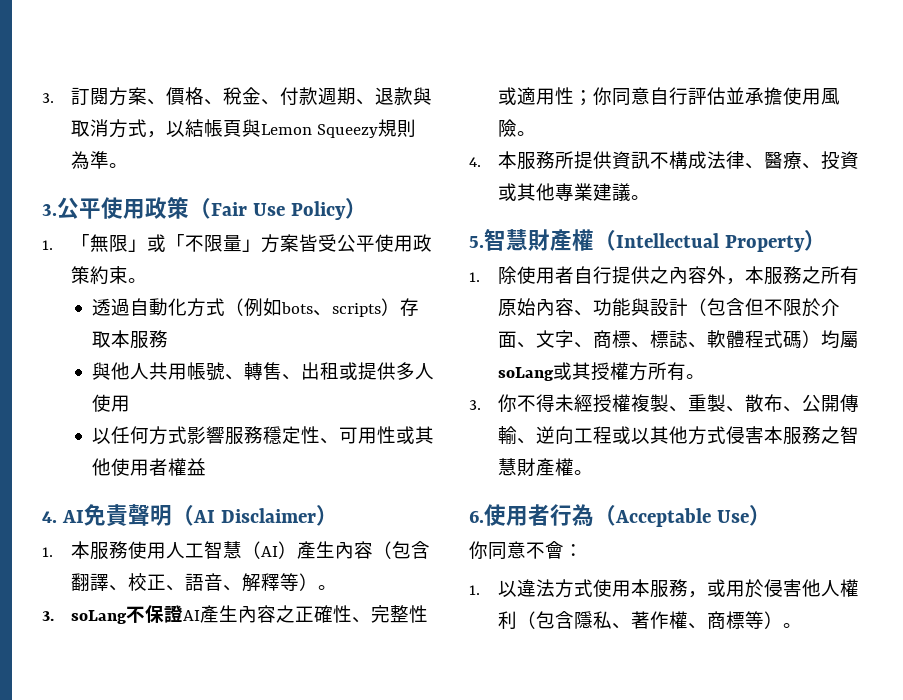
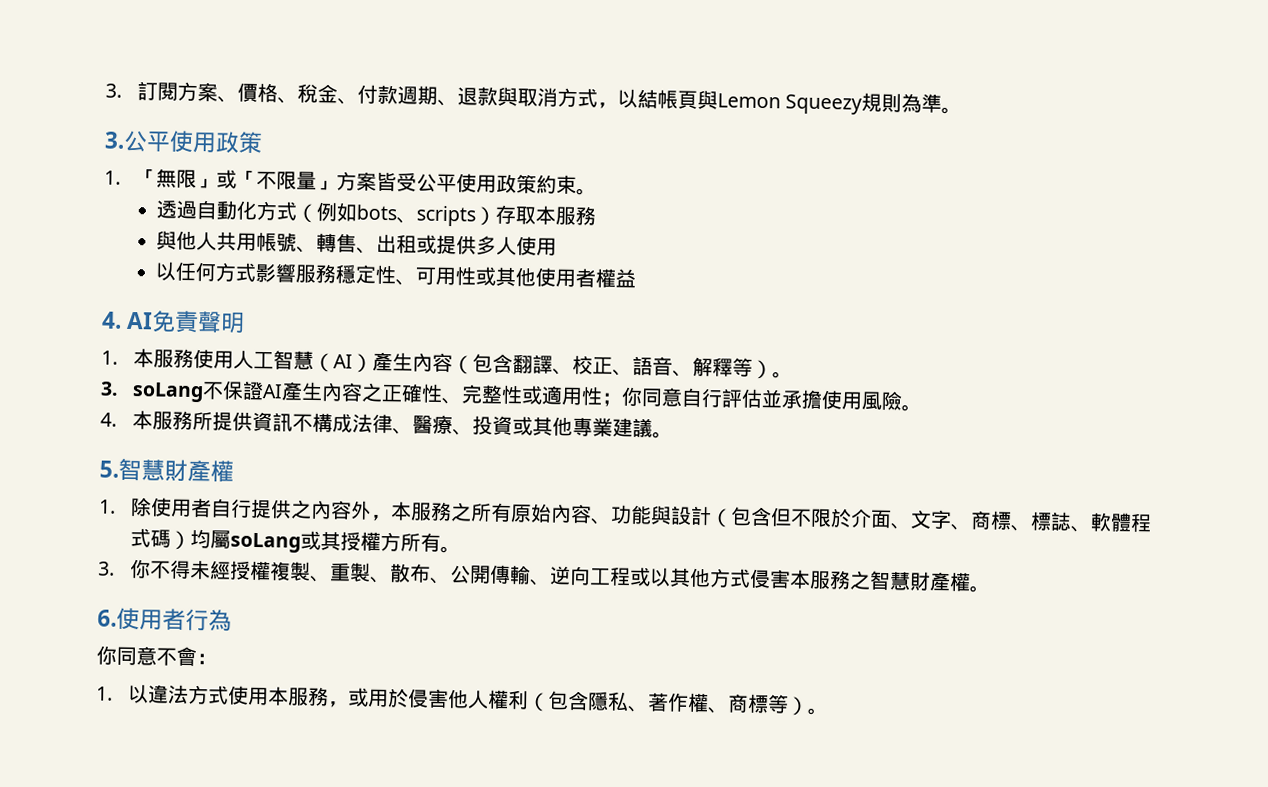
[189,198,367,220] （Fair Use Policy） -> (263, 143) none
[171,505,338,526] （AI Disclaimer） -> (246, 322) none
[594,230,826,252] （Intellectual Property） -> (234, 471) none
[594,505,771,527] （Acceptable Use） -> (232, 620) none

